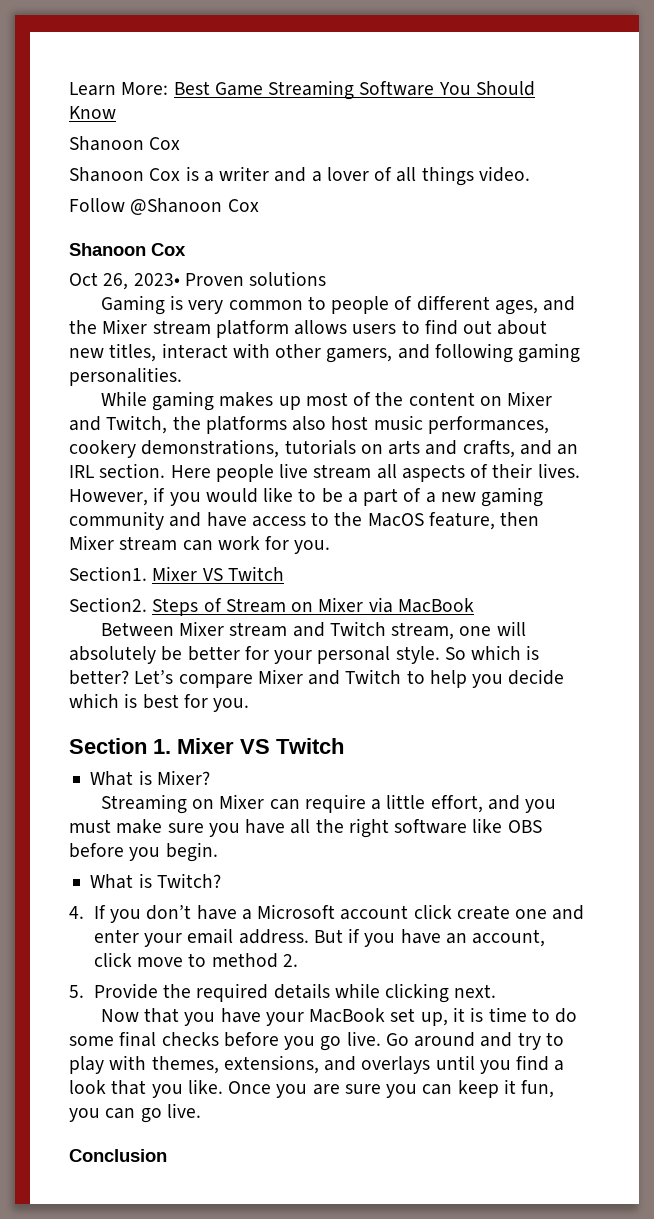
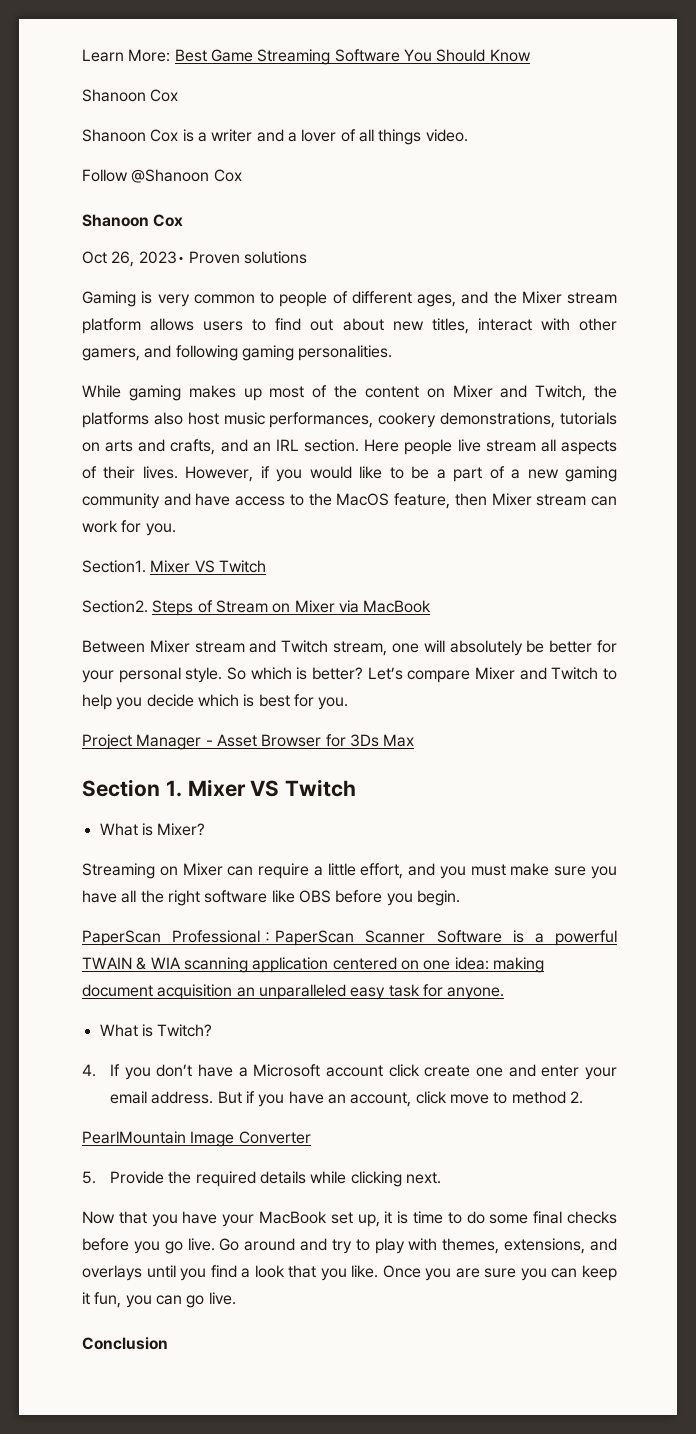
(250, 705) none -> [82,734,415,750] // Project Manager - Asset Browser for 3Ds Max
(218, 852) none -> [82,930,618,946] [82,957,544,973] [82,984,505,1000] // PaperScan Professional：PaperScan Scanner Software is a powerful TWAIN & WIA scanning application centered on one idea: making document acquisition an unparalleled easy task for anyone.
(298, 960) none -> [82,1131,311,1147] // PearlMountain Image Converter

